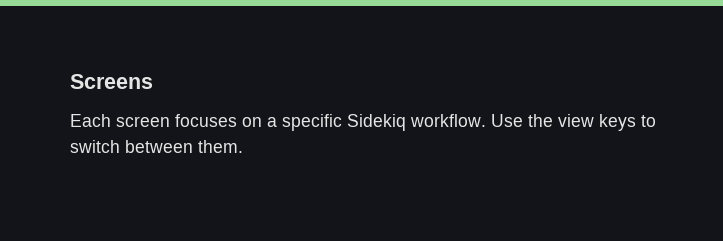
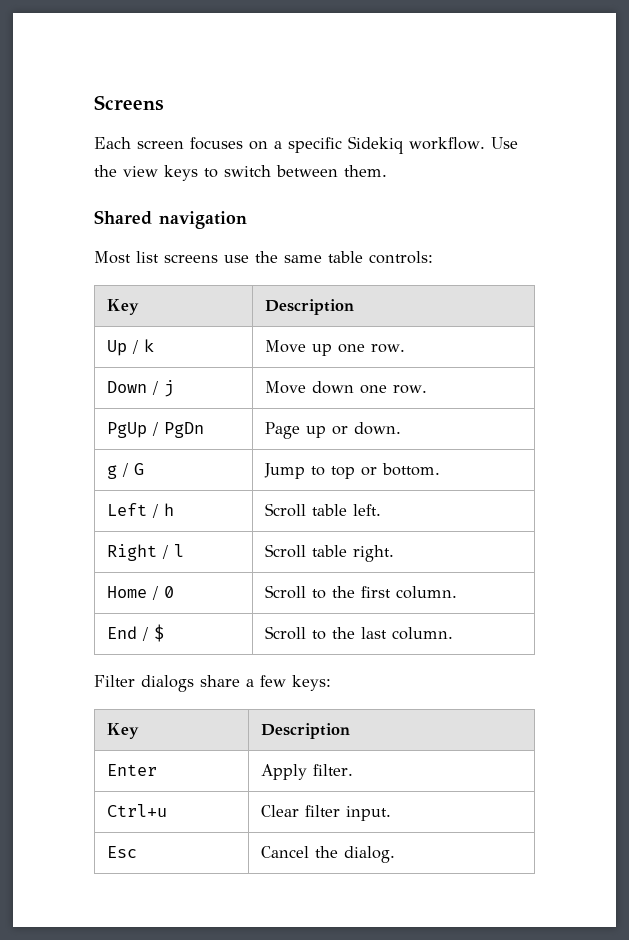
(243, 146) none -> [94,210,247,229] [94,251,433,264] [106,299,139,315] [264,299,354,315] [106,339,154,356] [264,340,405,356] [106,380,174,397] [264,381,427,394] [106,422,204,438] [264,422,401,439] [106,463,144,479] [263,463,440,479] [106,503,174,518] [264,503,381,517] [106,544,184,561] [264,544,394,562] [106,586,174,600] [264,585,457,599] [106,624,164,642] [264,626,453,640] [94,675,331,692] [106,723,139,739] [260,723,350,739] [106,764,157,776] [260,764,353,780] [106,804,167,817] [260,805,391,821] [106,846,137,858] [260,846,395,863] // Shared navigation // Most list screens use the same table controls: // Key | Description // Up / k | Move up one row. // Down / j | Move down one row. // PgUp / PgDn | Page up or down. // g / G | Jump to top or bottom. // Left / h | Scroll table left. // Right / l | Scroll table right. // Home / 0 | Scroll to the first column. // End / $ | Scroll to the last column. // Filter dialogs share a few keys: // Key | Description // Enter | Apply filter. // Ctrl+u | Clear filter input. // Esc | Cancel the dialog.

